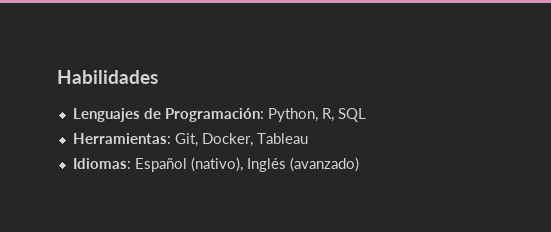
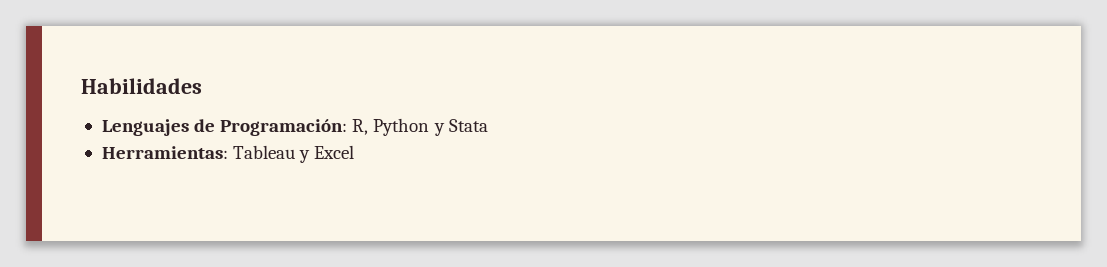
[267,108,366,122] Python, R, SQL -> [352,118,488,136] R, Python y Stata
[174,133,253,147] Git, Docker, -> (228, 152) none
[72,157,359,172] // Idiomas: Español (nativo), Inglés (avanzado) -> [299,145,355,163] y Excel

